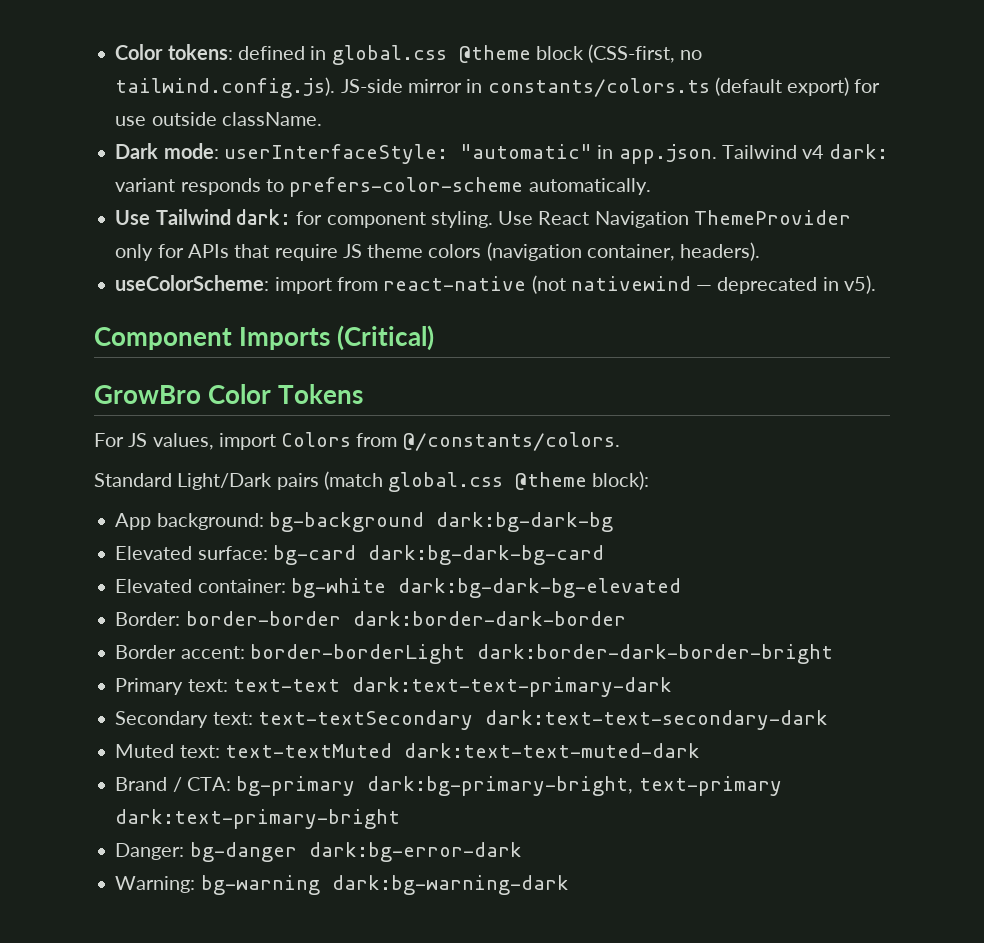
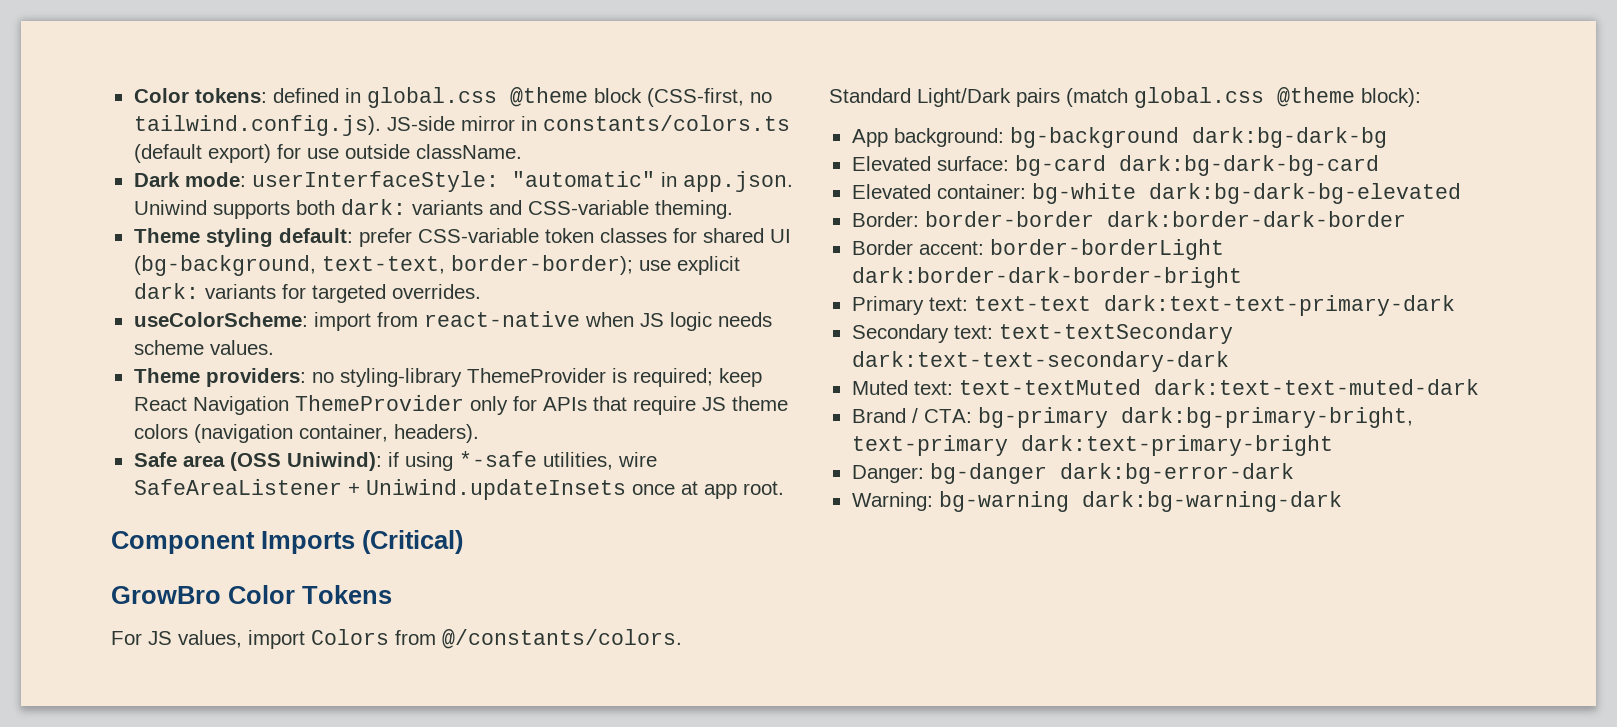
[721,144,889,159] [115,177,651,197] [115,209,534,228] Tailwind v4 dark: variant responds to prefers-color-scheme automatically. // Use Tailwind dark: for component styling. Use -> [133,199,733,219] [133,228,791,247] [133,255,740,276] [133,283,481,303] [133,311,772,331] [133,340,274,355] [133,368,762,387] Uniwind supports both dark: variants and CSS-variable theming. // Theme styling default: prefer CSS-variable token classes for shared UI (bg-background, text-text, border-border); use explicit dark: variants for targeted overrides. // useColorScheme: import from react-native when JS logic needs scheme values. // Theme providers: no styling-library ThemeProvider is required; keep
[115,275,876,294] useColorScheme: import from react-native (not nativewind — deprecated in v5). -> [133,451,657,471] [133,479,784,500] Safe area (OSS Uniwind): if using *-safe utilities, wire SafeAreaListener + Uniwind.updateInsets once at app root.

